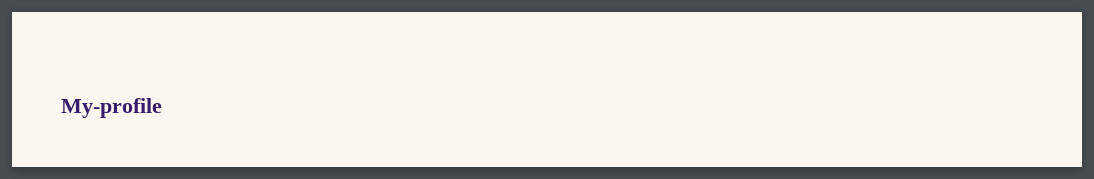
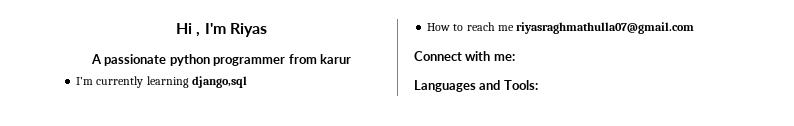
[61,98,162,118] My-profile -> [176,23,267,37] [91,54,351,66] [76,76,247,88] [427,22,695,34] [414,51,515,61] [414,80,538,92] Hi , I'm Riyas // A passionate python programmer from karur // I’m currently learning django,sql // How to reach me riyasraghmathulla07@gmail.com // Connect with me: // Languages and Tools:

